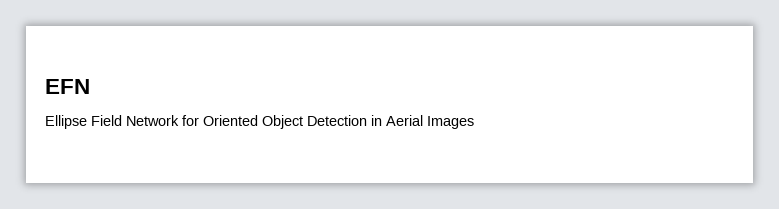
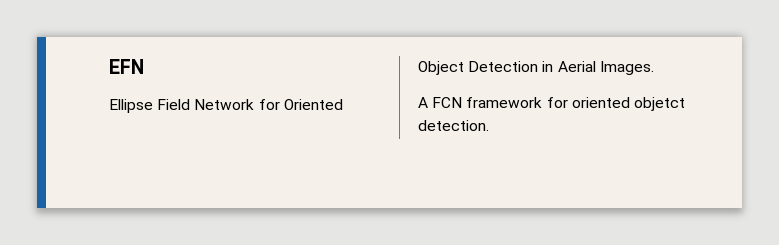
[427,116,474,129] Images -> [599,61,654,75] [418,97,685,111] [418,120,489,131] Images. // A FCN framework for oriented objetct detection.

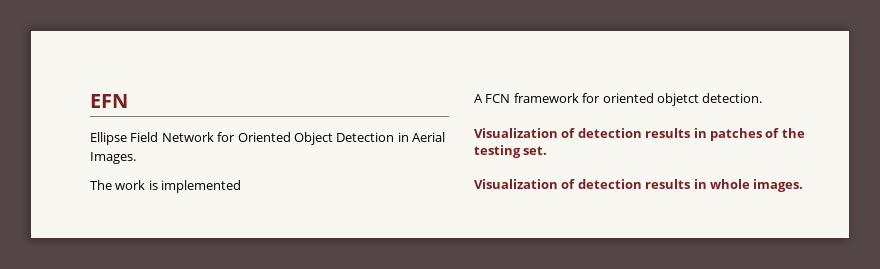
(654, 68) none -> [90,180,242,193] // The work is implemented
(489, 125) none -> [474,128,805,141] [474,145,548,158] [474,179,804,192] // Visualization of detection results in patches of the testing set. // Visualization of detection results in whole images.

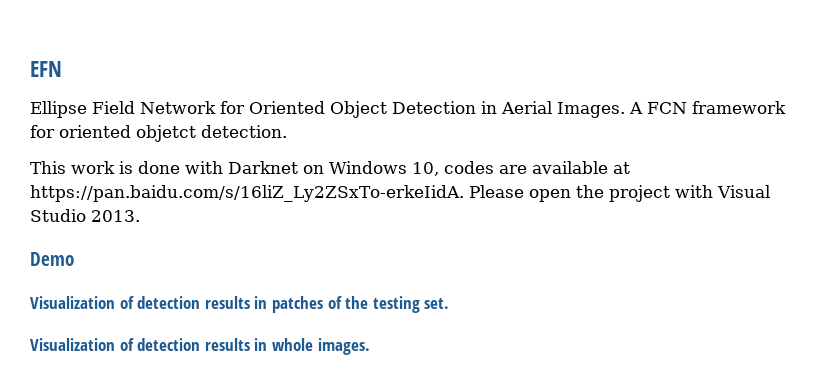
[90,180,242,193] // The work is implemented // -> (625, 110) none
(763, 98) none -> [30,161,630,176] [30,185,770,202] [30,209,140,222] [30,252,74,266] // This work is done with Darknet on Windows 10, codes are available at https://pan.baidu.com/s/16liZ_Ly2ZSxTo-erkeIidA. Please open the project with Visual Studio 2013. // Demo

